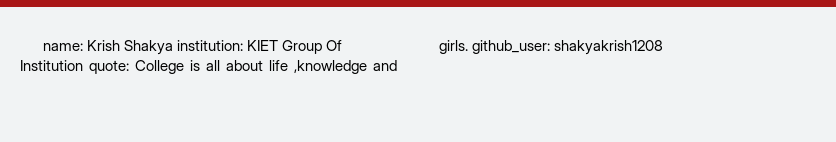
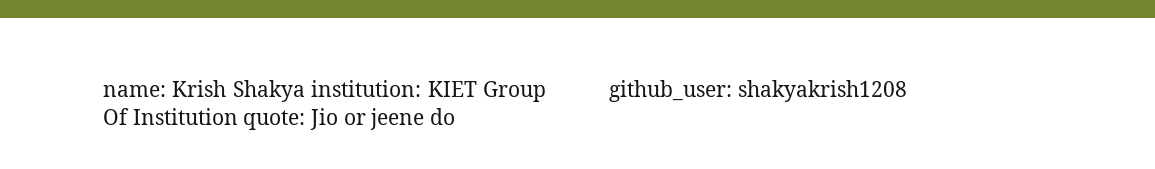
[135,60,397,74] [439,40,468,54] College is all about life ,knowledge and girls. -> [310,108,456,130] Jio or jeene do

